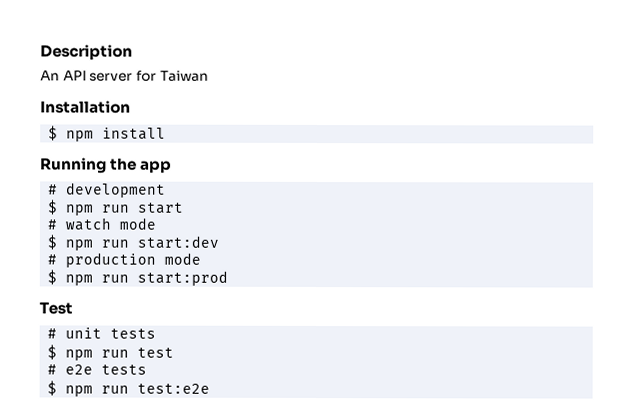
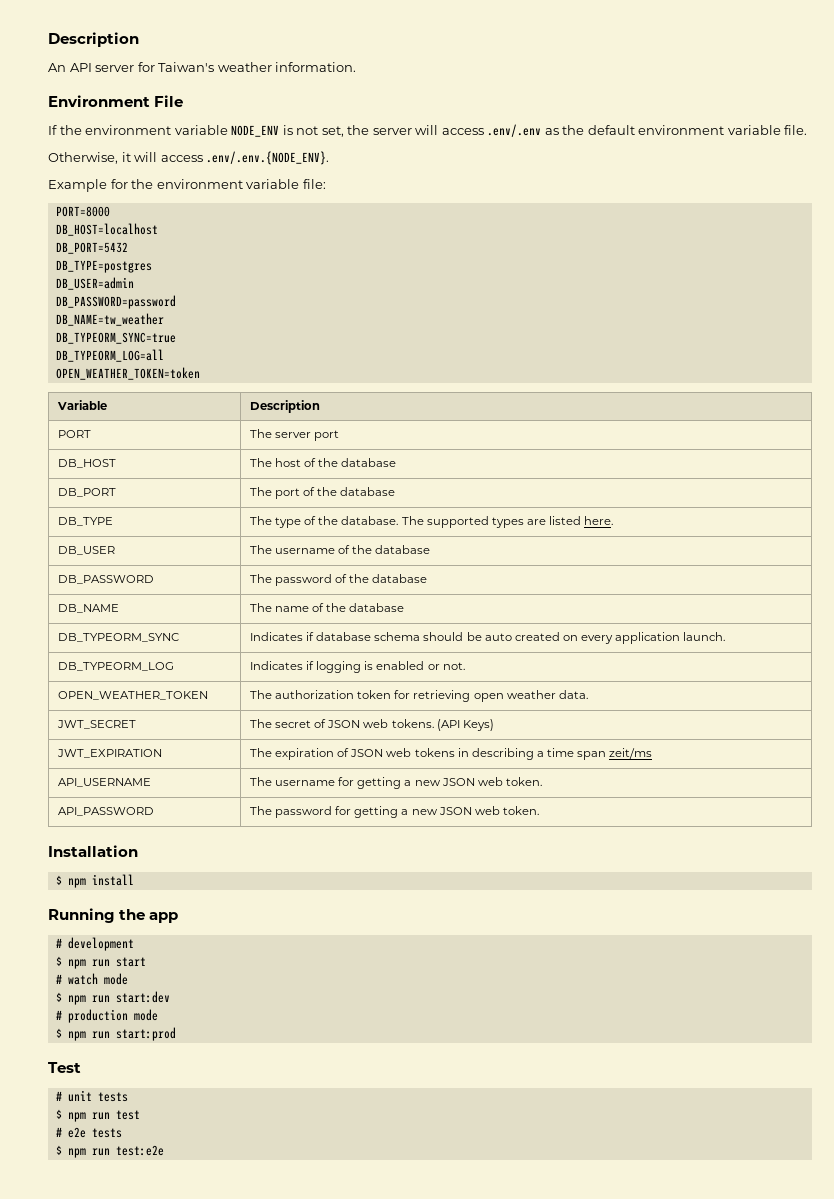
[159,70,209,82] Taiwan -> [158,62,357,72] [48,95,184,107] [48,124,808,137] [48,151,330,165] [48,179,326,192] [55,206,110,217] [55,223,158,236] [55,242,128,254] [55,260,152,273] [55,277,134,290] [55,295,176,309] [55,313,164,326] [55,332,176,344] [55,349,164,362] [55,367,200,380] [57,400,108,410] [250,400,321,413] [58,430,92,438] [250,429,340,441] [58,459,117,468] [250,458,397,467] [58,488,117,497] [250,487,396,499] [58,517,114,526] [250,516,614,528] [58,546,116,555] [250,545,431,554] [58,575,155,584] [250,574,428,586] [58,604,120,613] [250,603,405,612] [58,633,180,642] [250,632,726,644] [58,662,175,671] [250,661,465,673] [58,691,209,700] [250,690,588,702] [57,720,137,729] [250,719,494,731] [57,749,163,758] [250,748,653,760] [58,778,152,787] [250,777,542,789] [58,807,155,816] [250,806,539,818] Taiwan's weather information. // Environment File // If the environment variable NODE_ENV is not set, the server will access .env/.env as the default environment variable file. // Otherwise, it will access .env/.env.{NODE_ENV}. // Example for the environment variable file: // PORT=8000 // DB_HOST=localhost // DB_PORT=5432 // DB_TYPE=postgres // DB_USER=admin // DB_PASSWORD=password // DB_NAME=tw_weather // DB_TYPEORM_SYNC=true // DB_TYPEORM_LOG=all // OPEN_WEATHER_TOKEN=token // Variable | Description // PORT | The server port // DB_HOST | The host of the database // DB_PORT | The port of the database // DB_TYPE | The type of the database. The supported types are listed here. // DB_USER | The username of the database // DB_PASSWORD | The password of the database // DB_NAME | The name of the database // DB_TYPEORM_SYNC | Indicates if database schema should be auto created on every application launch. // DB_TYPEORM_LOG | Indicates if logging is enabled or not. // OPEN_WEATHER_TOKEN | The authorization token for retrieving open weather data. // JWT_SECRET | The secret of JSON web tokens. (API Keys) // JWT_EXPIRATION | The expiration of JSON web tokens in describing a time span zeit/ms // API_USERNAME | The username for getting a new JSON web token. // API_PASSWORD | The password for getting a new JSON web token.

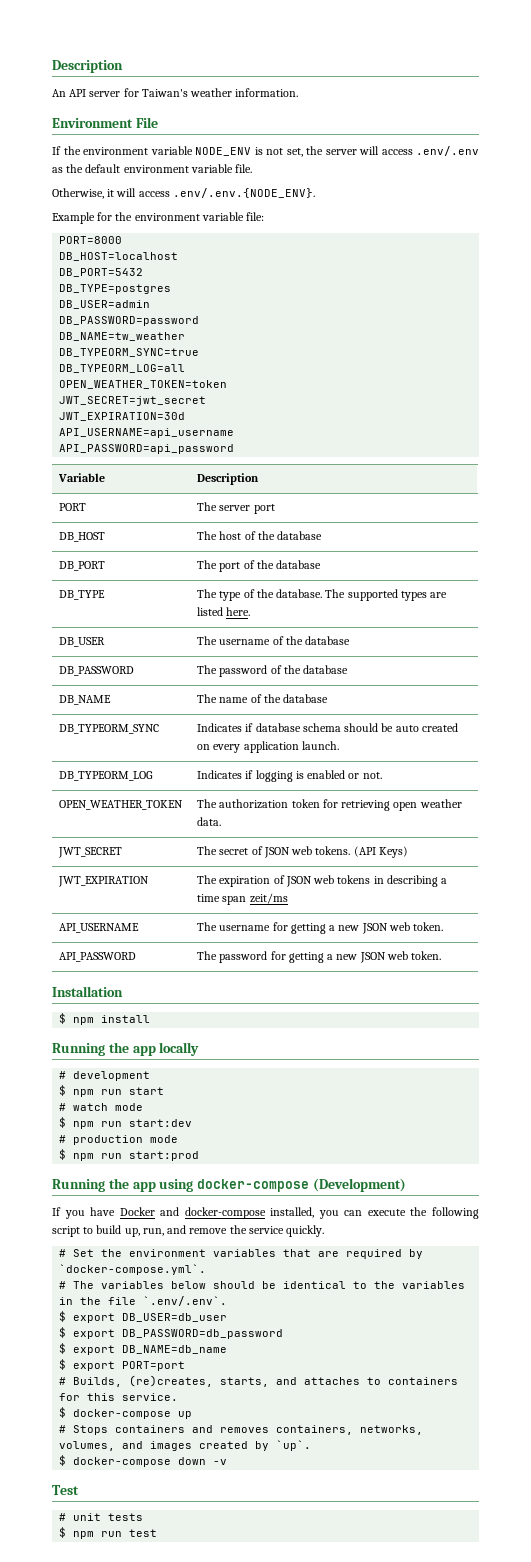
(200, 373) none -> [59,396,207,406] [59,412,186,421] [59,428,235,438] [59,444,235,454] // JWT_SECRET=jwt_secret // JWT_EXPIRATION=30d // API_USERNAME=api_username // API_PASSWORD=api_password
(179, 917) none -> [159,1042,200,1056] locally
(176, 1034) none -> [52,1178,406,1192] [52,1207,480,1219] [52,1225,325,1237] [59,1249,424,1259] [59,1264,207,1275] [59,1281,466,1289] [59,1296,228,1306] [59,1311,228,1323] [59,1327,284,1339] [59,1343,228,1355] [59,1359,186,1371] [59,1375,459,1387] [59,1393,179,1401] [59,1407,193,1419] [59,1425,424,1435] [59,1440,312,1451] [59,1455,228,1467] // Running the app using docker-compose (Development) // If you have Docker and docker-compose installed, you can execute the following script to build up, run, and remove the service quickly. // # Set the environment variables that are required by `docker-compose.yml`. // # The variables below should be identical to the variables in the file `.env/.env`. // $ export DB_USER=db_user // $ export DB_PASSWORD=db_password // $ export DB_NAME=db_name // $ export PORT=port // # Builds, (re)creates, starts, and attaches to containers for this service. // $ docker-compose up // # Stops containers and removes containers, networks, volumes, and images created by `up`. // $ docker-compose down -v
[55,1127,122,1138] [55,1145,164,1158] // # e2e tests // $ npm run test:e2e -> (158, 1533) none

